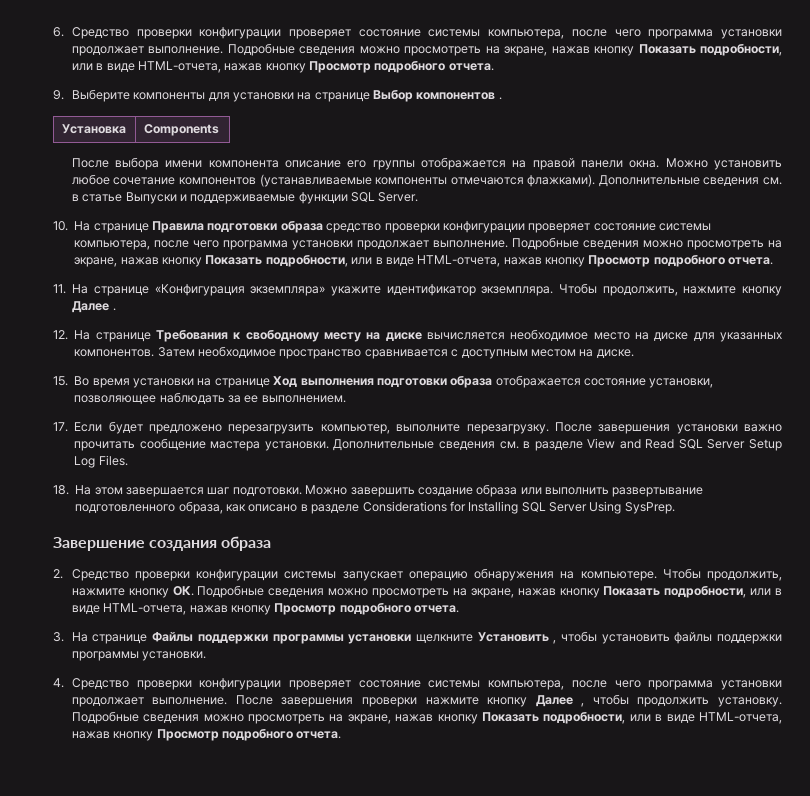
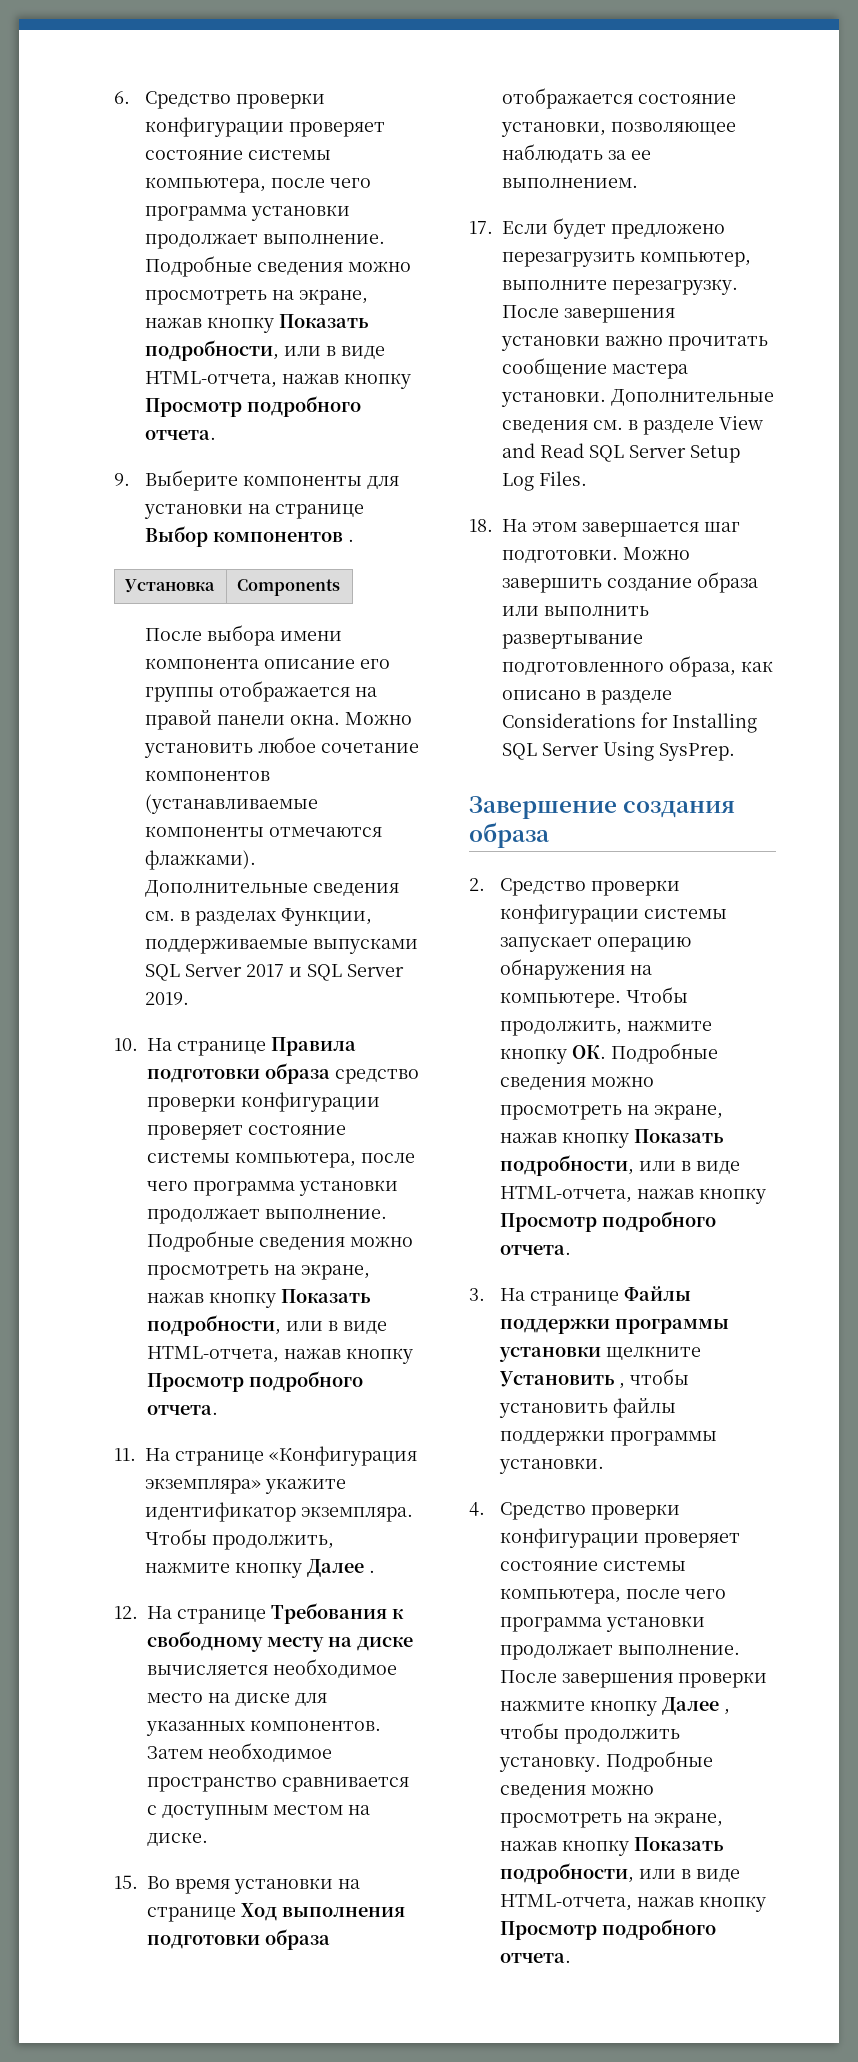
[82,192,419,204] статье Выпуски и поддерживаемые функции SQL Server. -> [195,908,373,926] [145,938,419,954] [145,964,405,981] [145,992,190,1005] разделах Функции, поддерживаемые выпусками SQL Server 2017 и SQL Server 2019.

